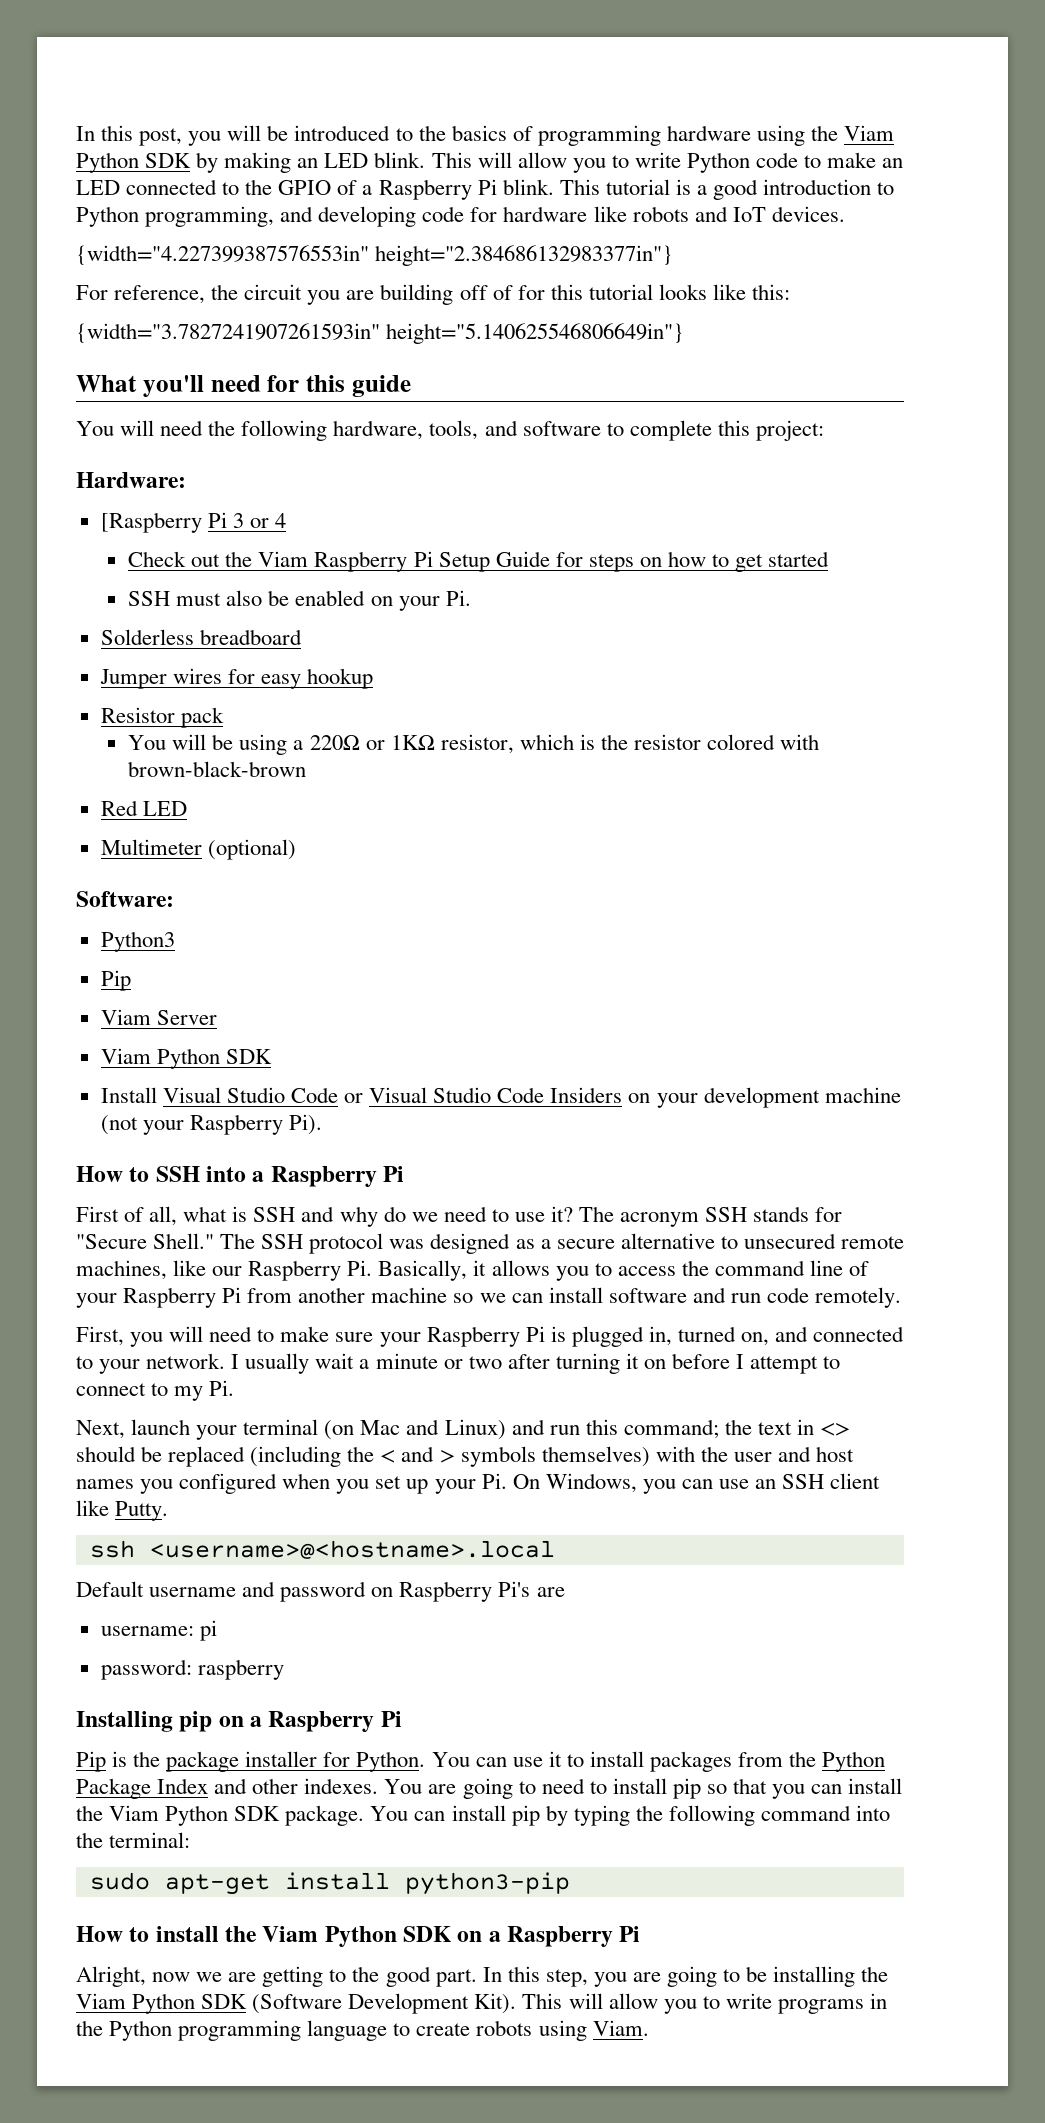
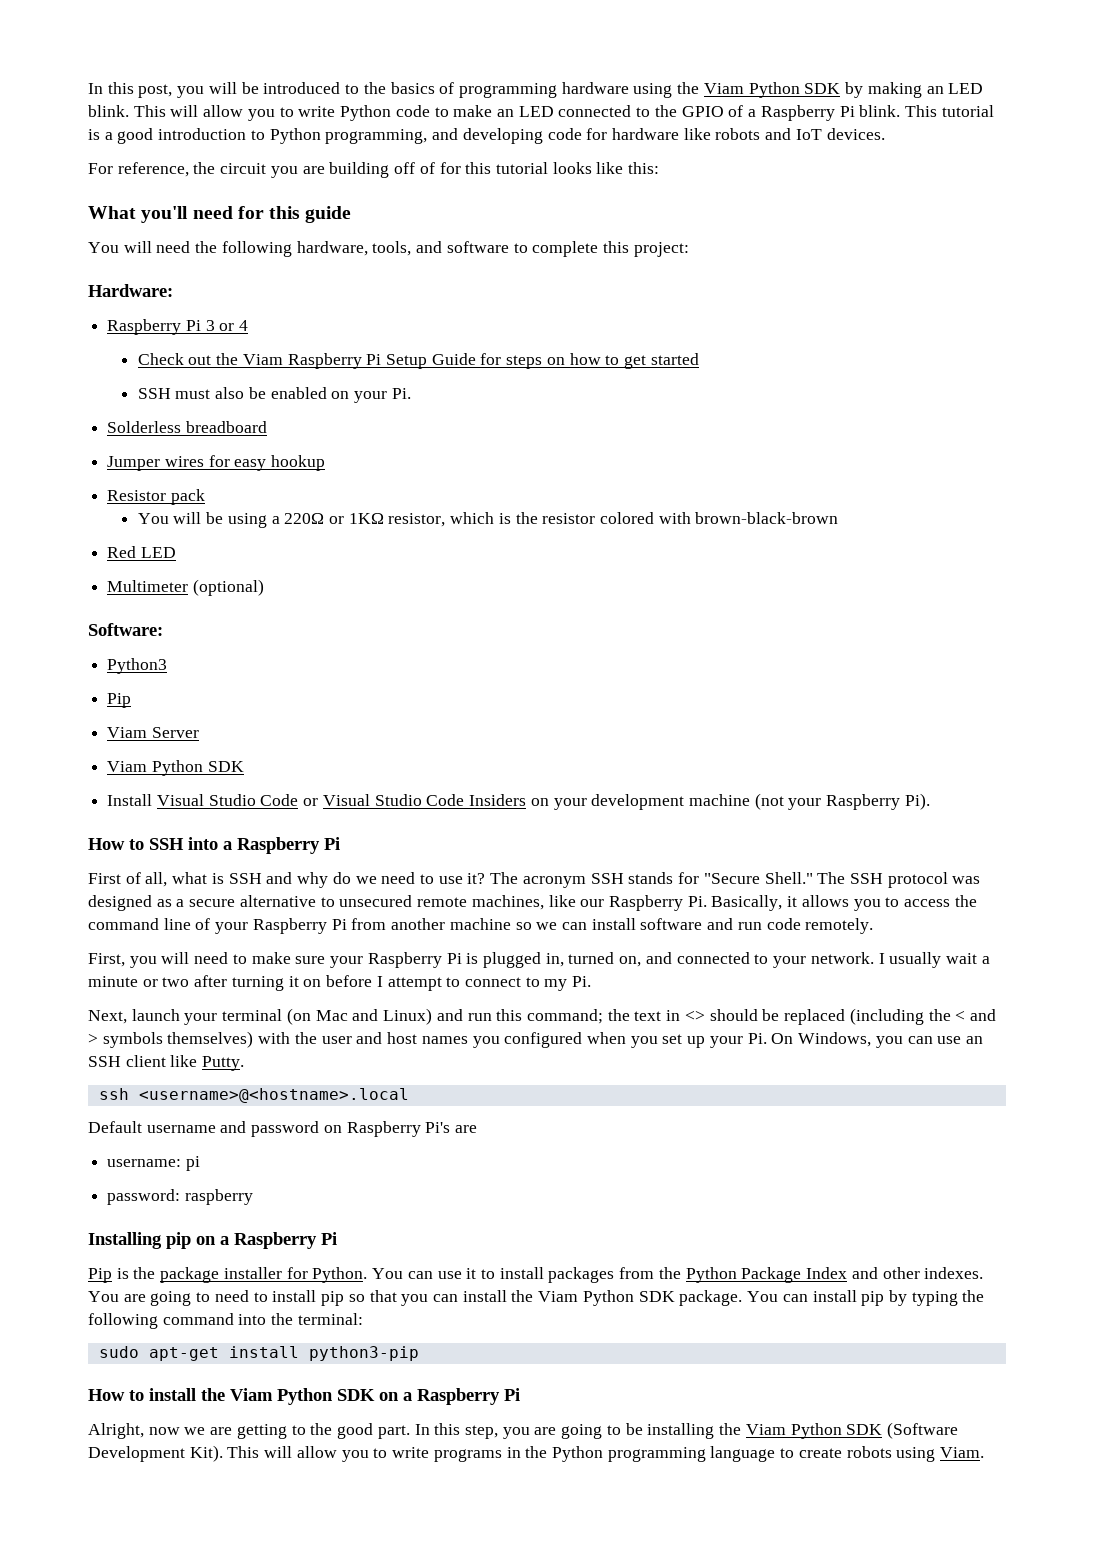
[76,245,674,266] // {width="4.227399387576553in" height="2.384686132983377in"} -> (885, 134) none
[76,323,685,344] // {width="3.7827241907261593in" height="5.140625546806649in"} -> (660, 168) none
[100,512,202,533] [Raspberry -> [107,319,182,335] Raspberry

